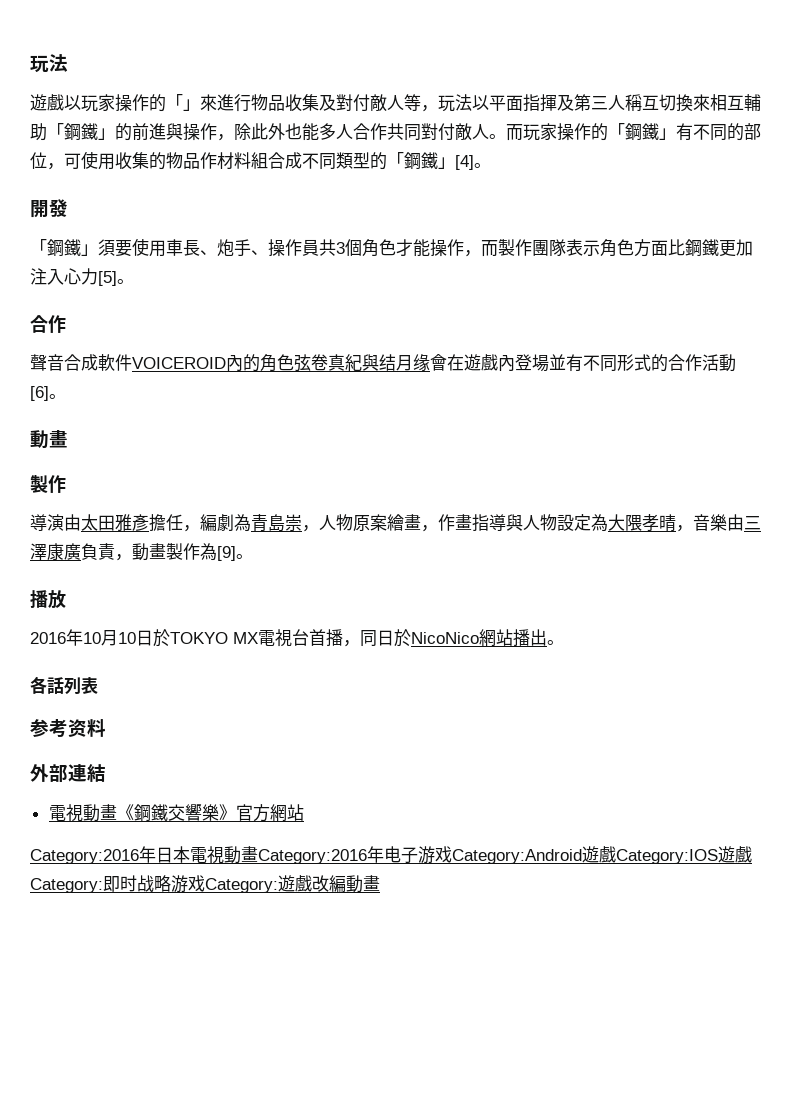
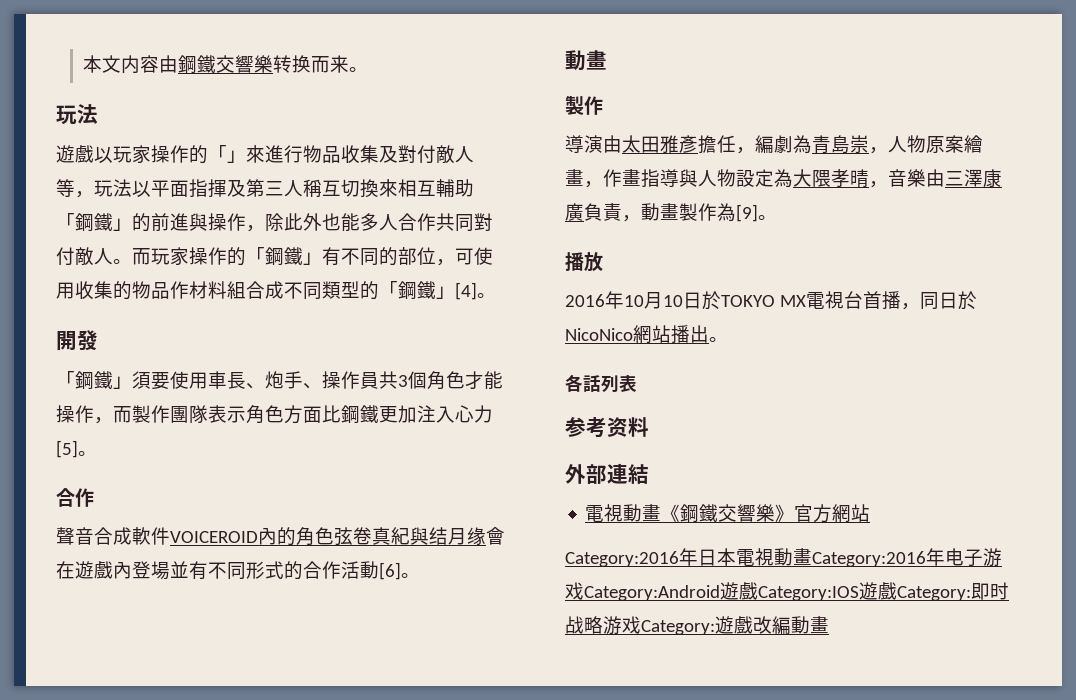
(30, 64) none -> [83,55,369,74] 本文内容由鋼鐵交響樂转换而来。 //

